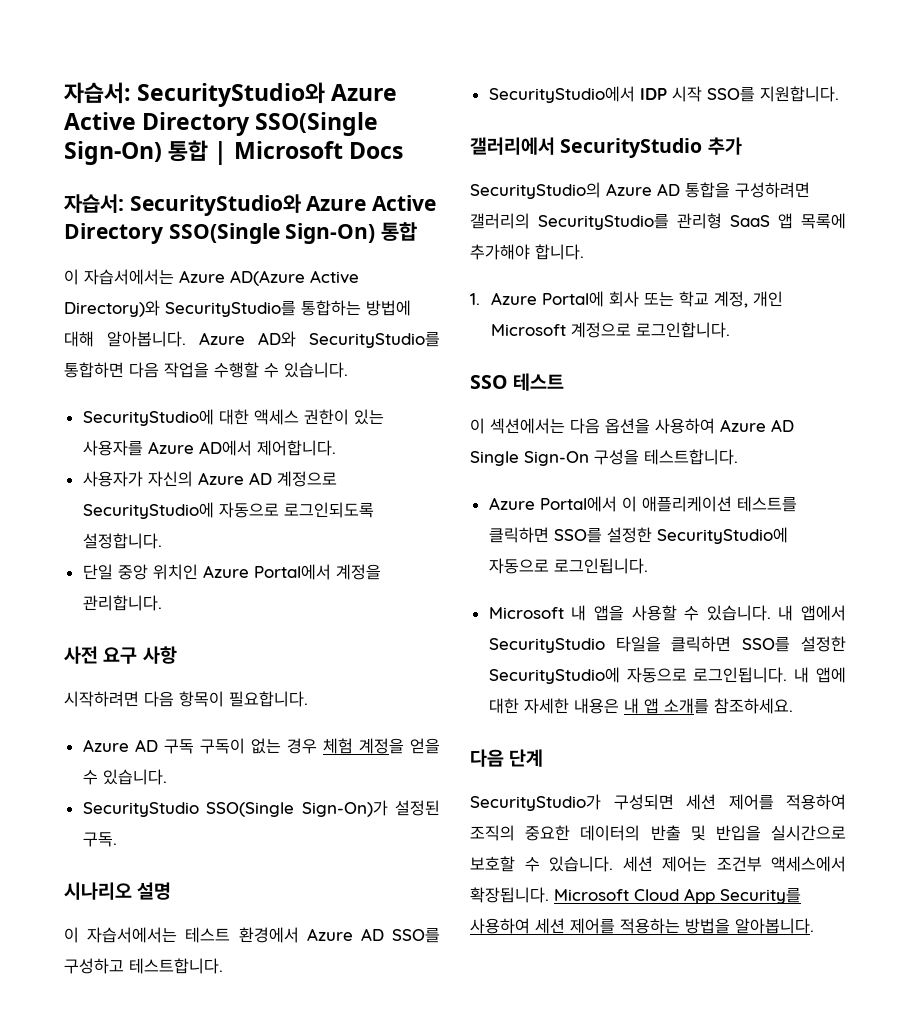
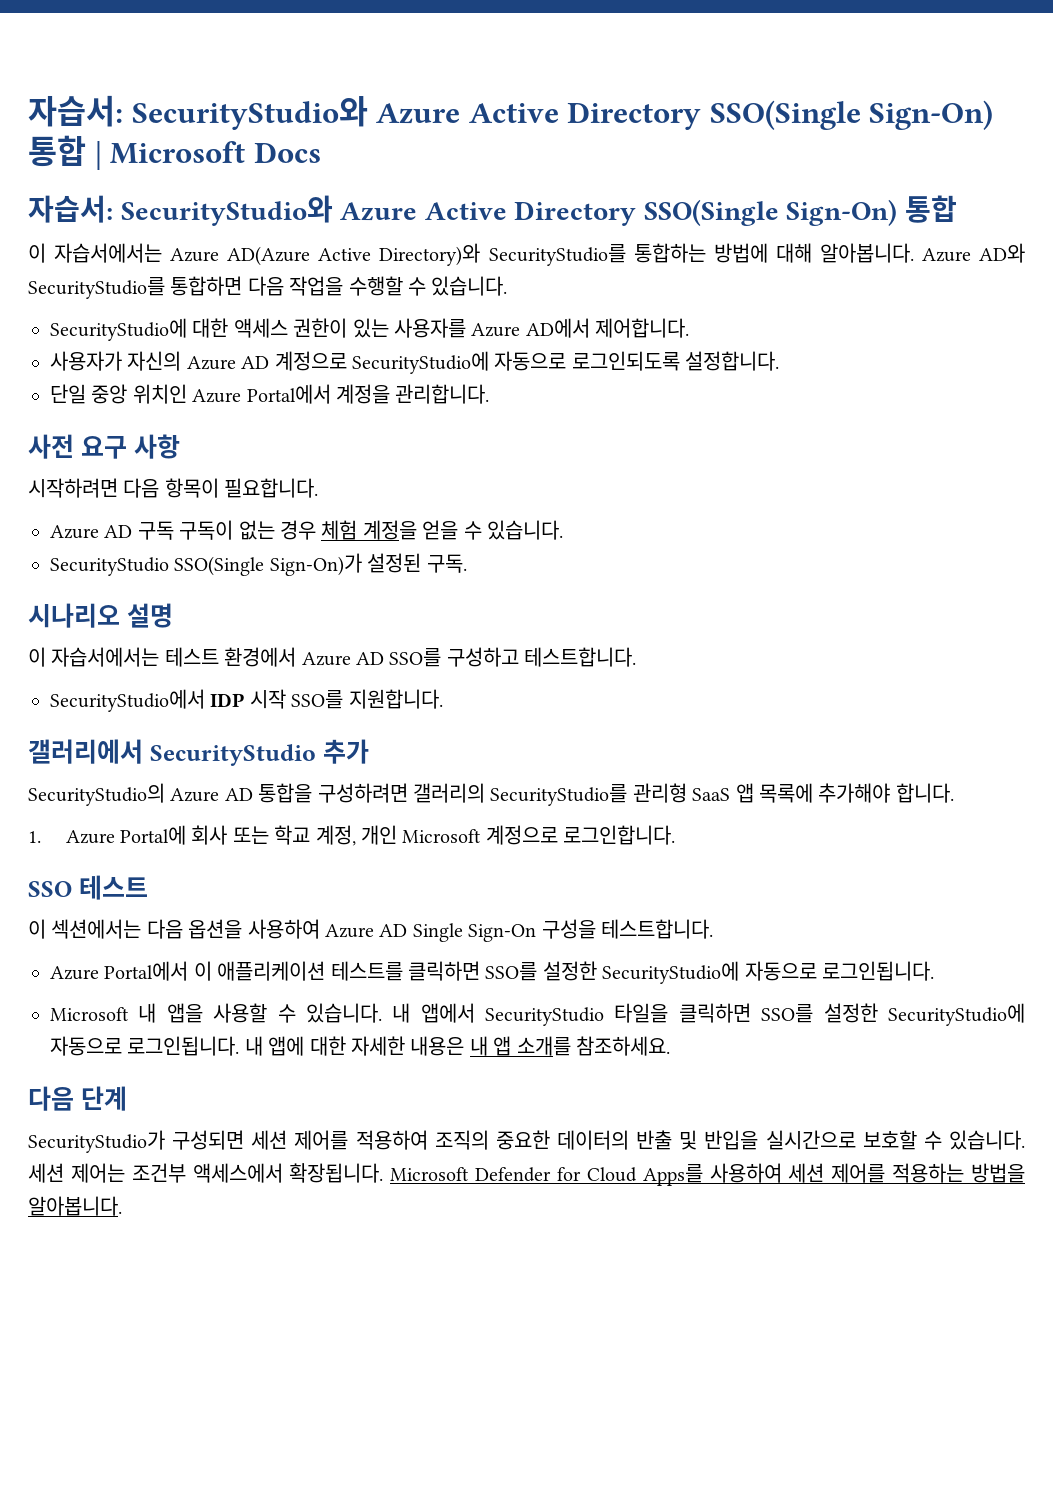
[634,888,801,904] Cloud App Security를 -> [475,1164,703,1186] Defender for Cloud Apps를

